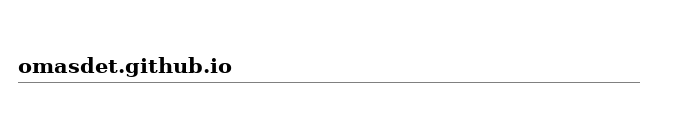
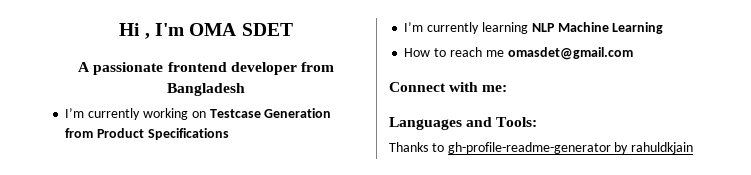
[18,57,232,77] omasdet.github.io -> [119,23,293,39] [78,62,334,75] [167,83,245,96] [65,108,332,120] [65,128,229,140] [404,22,664,34] [404,47,633,60] [389,82,508,92] [389,117,538,130] [389,142,694,154] Hi , I'm OMA SDET // A passionate frontend developer from Bangladesh // I’m currently working on Testcase Generation from Product Specifications // I’m currently learning NLP Machine Learning // How to reach me omasdet@gmail.com // Connect with me: // Languages and Tools: // Thanks to gh-profile-readme-generator by rahuldkjain

